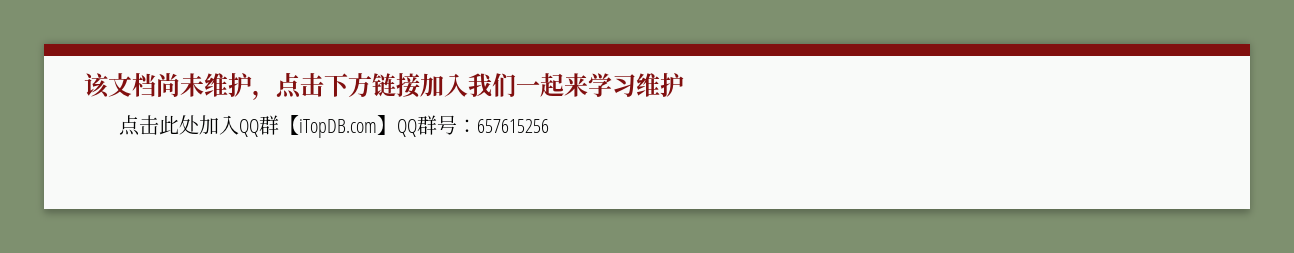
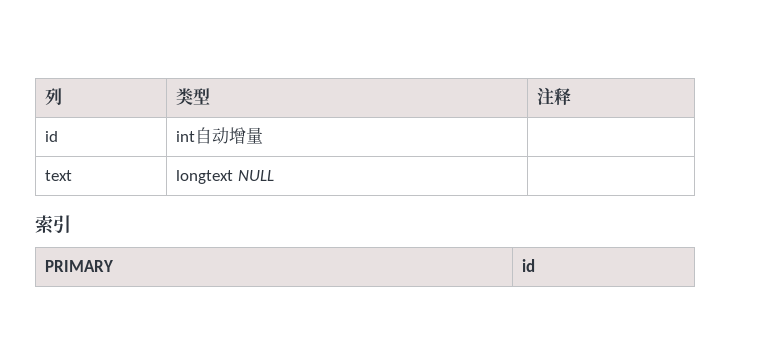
[84,72,684,100] [118,115,549,138] 该文档尚未维护，点击下方链接加入我们一起来学习维护 // 点击此处加入QQ群【iTopDB.com】QQ群号：657615256 -> [44,88,62,106] [175,88,210,105] [536,87,571,105] [44,131,58,142] [175,127,263,144] [44,170,72,181] [175,170,274,184] [34,215,71,234] [44,260,113,272] [521,259,535,272] 列 | 类型 | 注释 // id | int自动增量 | // text | longtext NULL | // 索引 // PRIMARY | id

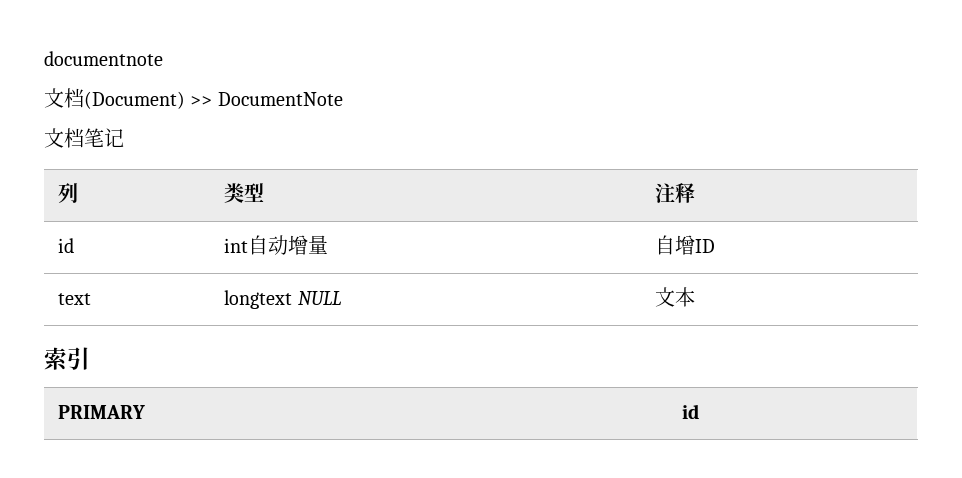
(44, 97) none -> [44,51,163,66] [44,88,343,109] [44,128,124,148] documentnote // 文档(Document) >> DocumentNote // 文档笔记 //
(263, 135) none -> [655,235,716,255] 自增ID
(274, 175) none -> [655,287,696,307] 文本

